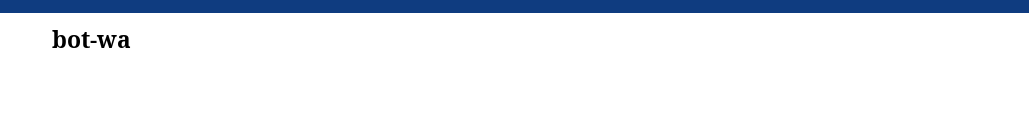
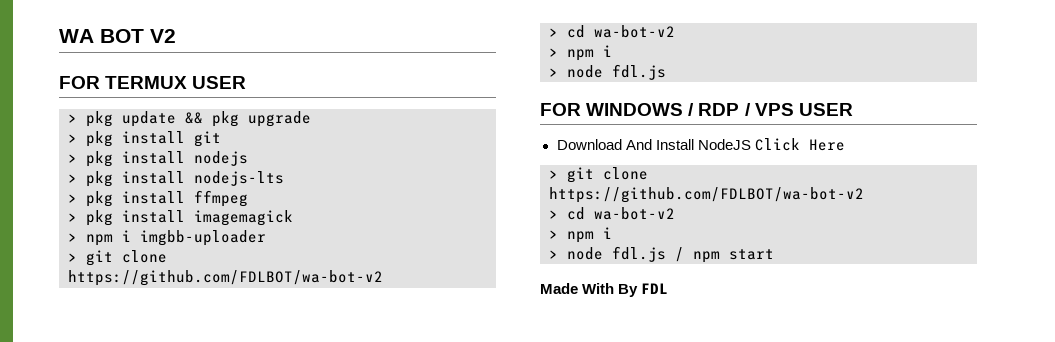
[52,30,131,48] bot-wa -> [59,29,176,43] [59,76,247,89] [68,111,311,127] [68,131,221,147] [68,151,248,167] [68,171,284,187] [68,190,248,207] [68,210,293,226] [68,230,266,246] [68,250,167,266] [68,270,383,286] [549,25,675,38] [549,45,612,61] [549,64,666,80] [540,103,853,116] [556,138,845,151] [549,167,648,183] [549,187,864,203] [549,207,675,220] [549,227,612,243] [549,246,774,263] [540,283,669,297] WA BOT V2 // FOR TERMUX USER // > pkg update && pkg upgrade // > pkg install git // > pkg install nodejs // > pkg install nodejs-lts // > pkg install ffmpeg // > pkg install imagemagick // > npm i imgbb-uploader // > git clone https://github.com/FDLBOT/wa-bot-v2 // > cd wa-bot-v2 // > npm i // > node fdl.js // FOR WINDOWS / RDP / VPS USER // Download And Install NodeJS Click Here // > git clone https://github.com/FDLBOT/wa-bot-v2 // > cd wa-bot-v2 // > npm i // > node fdl.js / npm start // Made With By FDL

